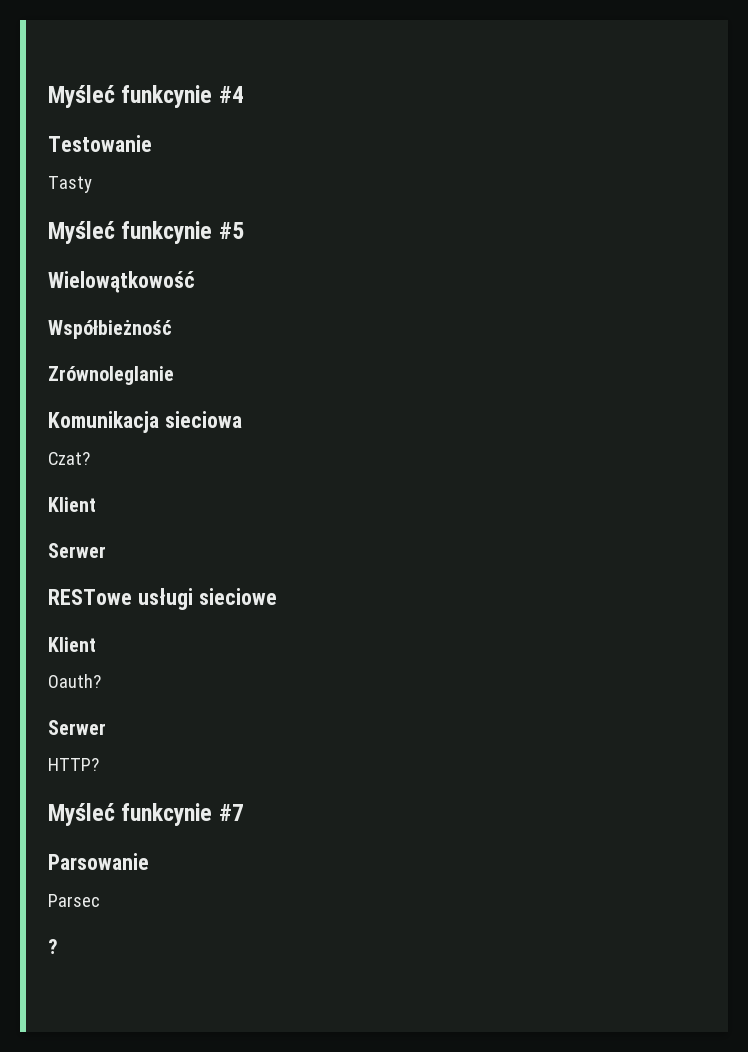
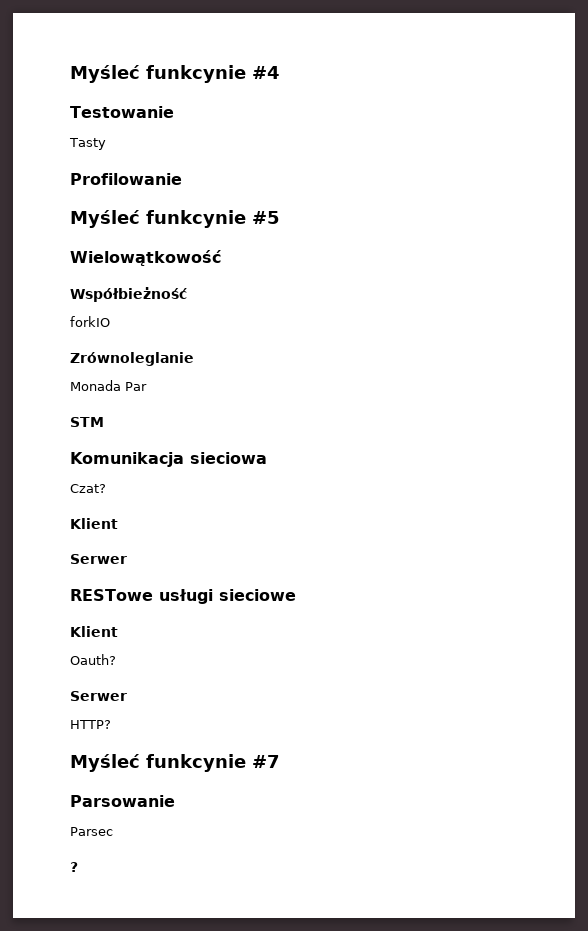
(92, 184) none -> [70,173,182,185] // Profilowanie
(172, 329) none -> [70,316,110,327] // forkIO
(174, 375) none -> [70,380,147,391] [70,417,104,427] // Monada Par // STM

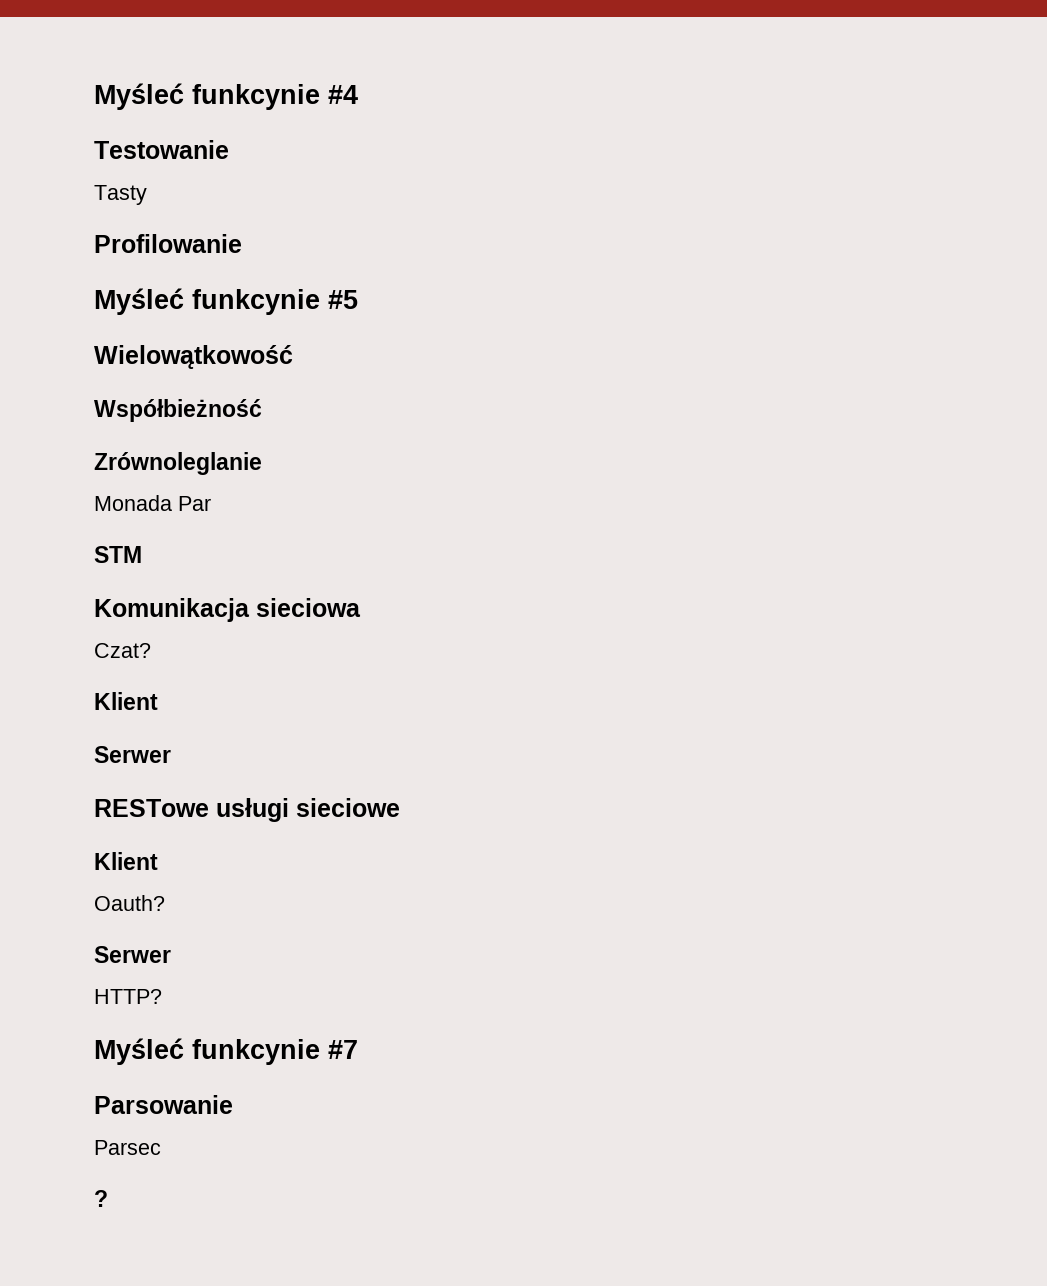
[70,316,110,327] // forkIO -> (262, 410) none

